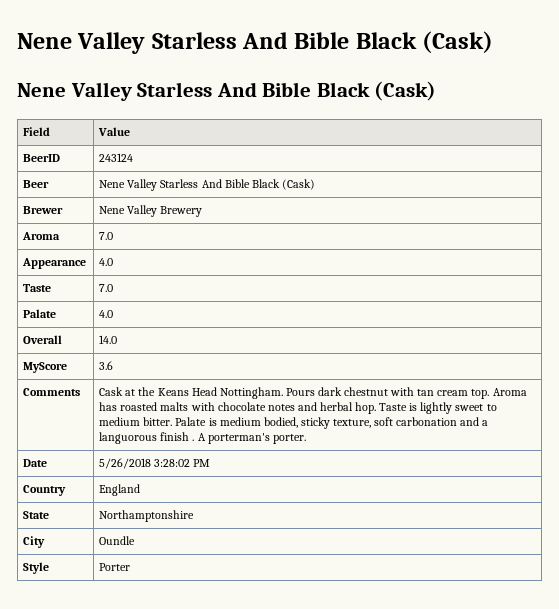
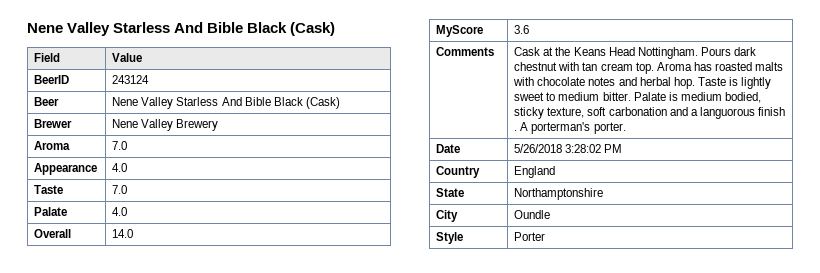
[17,31,494,54] [17,81,437,101] Nene Valley Starless And Bible Black (Cask) // Nene Valley Starless And Bible Black (Cask) -> [27,22,336,36] Nene Valley Starless And Bible Black (Cask)

